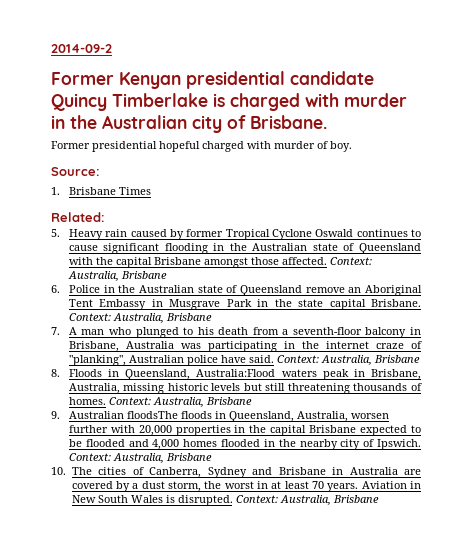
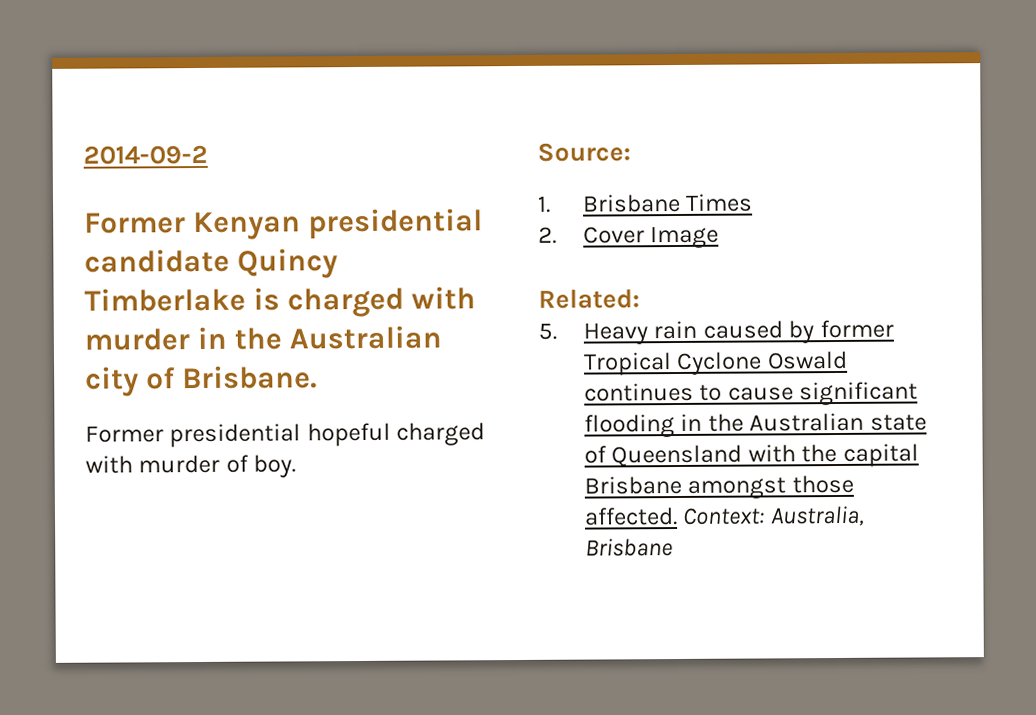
(151, 191) none -> [538,225,720,249] // 2. Cover Image
[51,285,423,296] [68,299,421,310] [68,313,212,324] [51,327,422,338] [68,341,422,352] [68,355,420,366] [51,369,421,380] [68,383,422,394] [68,397,252,408] [51,411,389,422] [68,425,421,436] [68,439,422,450] [68,453,212,464] [51,467,421,478] [71,481,421,492] [71,495,379,506] // 6. Police in the Australian state of Queensland remove an Aboriginal Tent Embassy in Musgrave Park in the state capital Brisbane. Context: Australia, Brisbane // 7. A man who plunged to his death from a seventh-floor balcony in Brisbane, Australia was participating in the internet craze of "planking", Australian police have said. Context: Australia, Brisbane // 8. Floods in Queensland, Australia:Flood waters peak in Brisbane, Australia, missing historic levels but still threatening thousands of homes. Context: Australia, Brisbane // 9. Australian floodsThe floods in Queensland, Australia, worsen further with 20,000 properties in the capital Brisbane expected to be flooded and 4,000 homes flooded in the nearby city of Ipswich. Context: Australia, Brisbane // 10. The cities of Canberra, Sydney and Brisbane in Australia are covered by a dust storm, the worst in at least 70 years. Aviation in New South Wales is disrupted. Context: Australia, Brisbane -> (673, 547) none

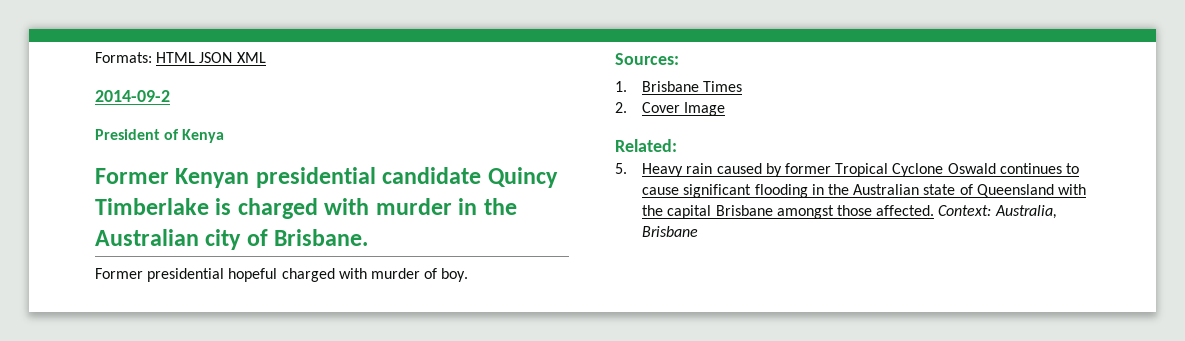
[83,144,208,165] 2014-09-2 -> [95,52,266,63] [95,90,170,102] [95,129,225,143] Formats: HTML JSON XML // 2014-09-2 // President of Kenya
[537,142,631,162] Source: -> [615,53,679,65] Sources:

